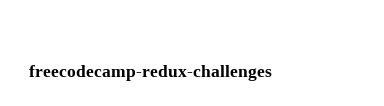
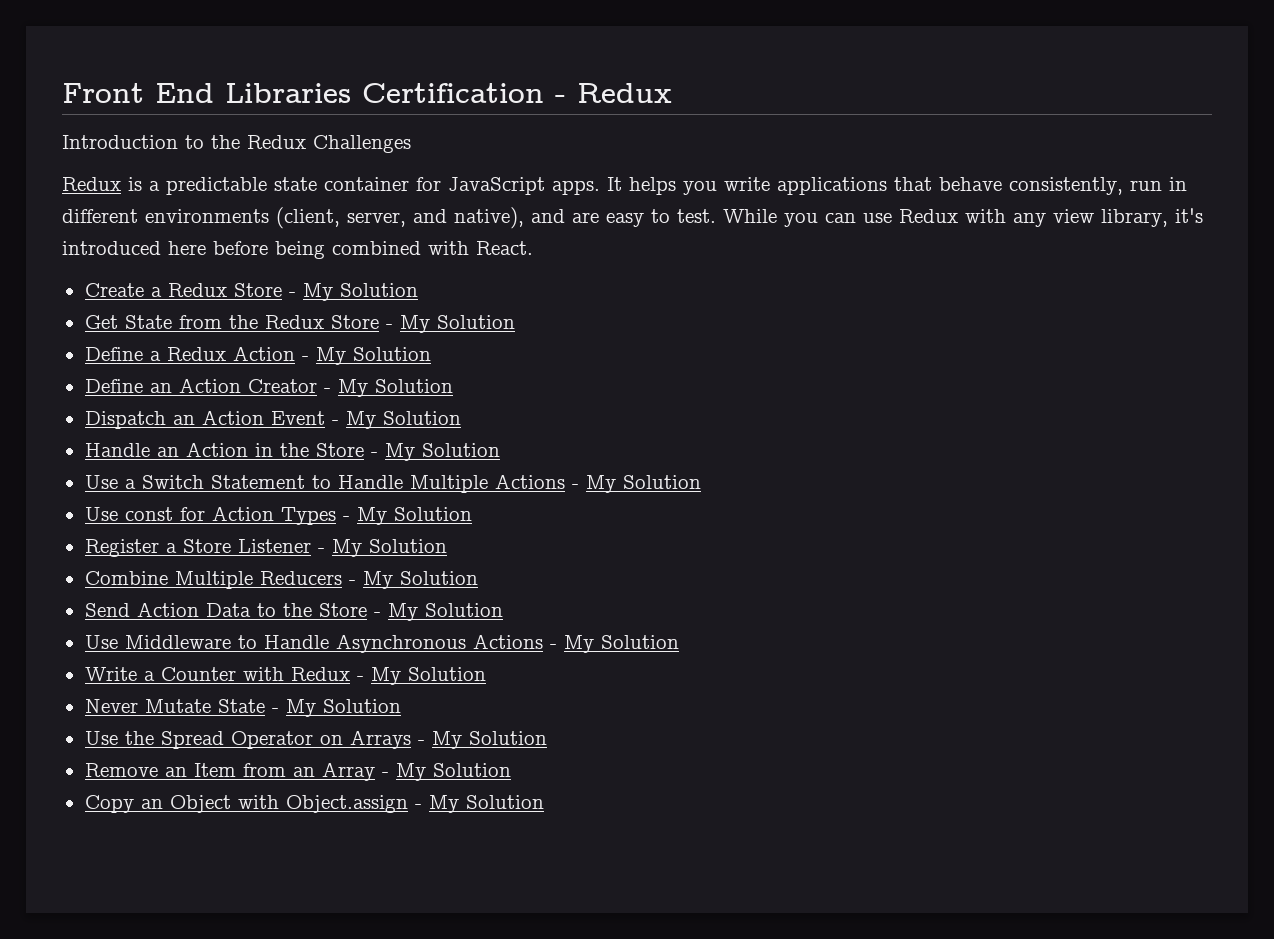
[29,65,272,81] freecodecamp-redux-challenges -> [62,83,672,103] [62,135,411,153] [62,177,1187,195] [62,207,1203,229] [62,241,533,259] [84,283,418,301] [84,315,515,333] [84,346,431,365] [84,378,453,397] [84,410,461,429] [84,442,500,461] [84,474,701,493] [84,506,472,525] [84,539,447,557] [84,571,478,589] [84,602,503,621] [84,634,679,653] [84,667,486,685] [84,699,401,717] [84,730,547,749] [84,762,511,781] [84,795,544,813] Front End Libraries Certification - Redux // Introduction to the Redux Challenges // Redux is a predictable state container for JavaScript apps. It helps you write applications that behave consistently, run in different environments (client, server, and native), and are easy to test. While you can use Redux with any view library, it's introduced here before being combined with React. // Create a Redux Store - My Solution // Get State from the Redux Store - My Solution // Define a Redux Action - My Solution // Define an Action Creator - My Solution // Dispatch an Action Event - My Solution // Handle an Action in the Store - My Solution // Use a Switch Statement to Handle Multiple Actions - My Solution // Use const for Action Types - My Solution // Register a Store Listener - My Solution // Combine Multiple Reducers - My Solution // Send Action Data to the Store - My Solution // Use Middleware to Handle Asynchronous Actions - My Solution // Write a Counter with Redux - My Solution // Never Mutate State - My Solution // Use the Spread Operator on Arrays - My Solution // Remove an Item from an Array - My Solution // Copy an Object with Object.assign - My Solution

